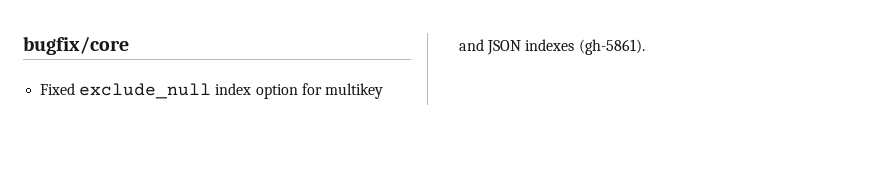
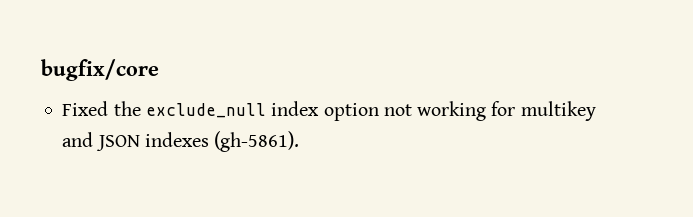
(76, 89) none -> [113,101,141,116] the
(298, 91) none -> [383,101,487,121] not working

